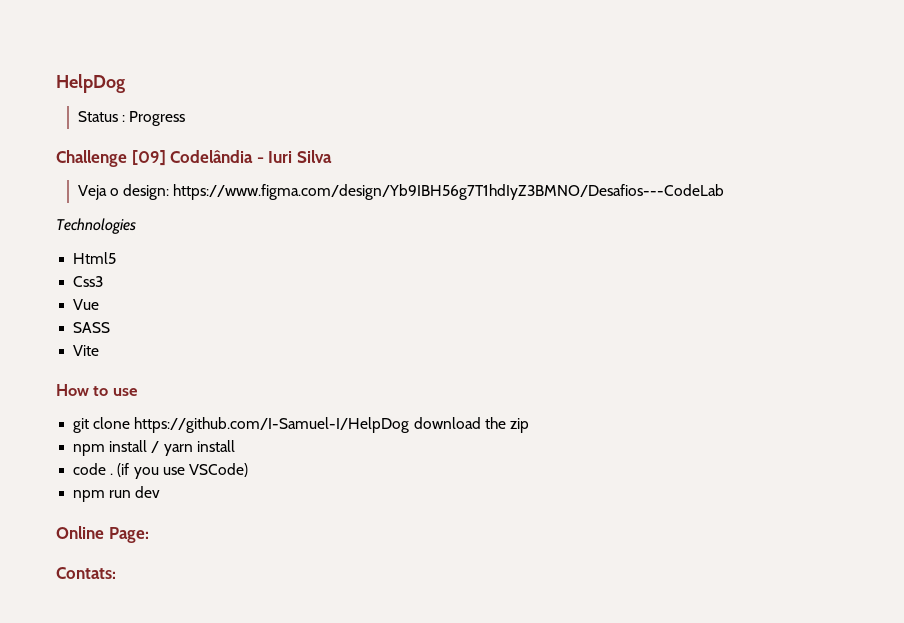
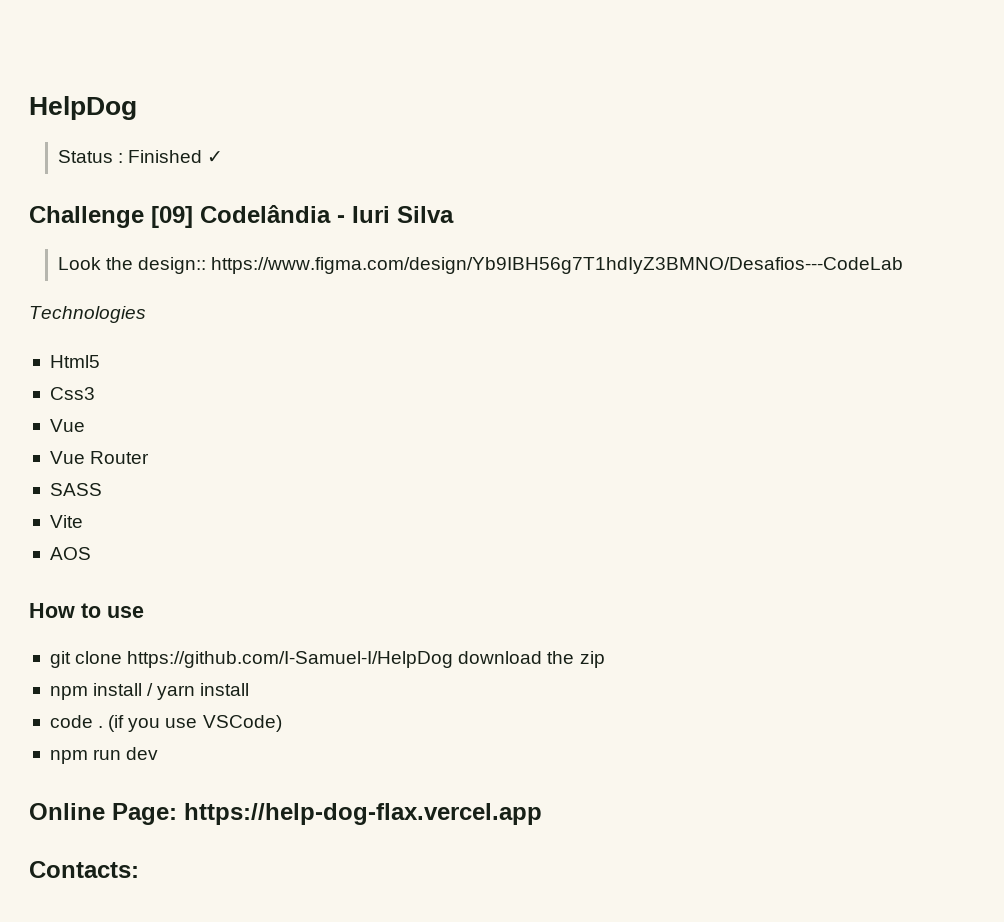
[128,111,185,126] Progress -> [128,150,224,163] Finished ✓
[77,184,169,200] Veja o design: -> [58,257,207,274] Look the design::
(100, 304) none -> [49,451,150,464] // Vue Router
(100, 350) none -> [49,547,91,560] // AOS
[56,567,116,579] // Contats: -> [184,803,542,825] [29,861,139,878] https://help-dog-flax.vercel.app // Contacts:

